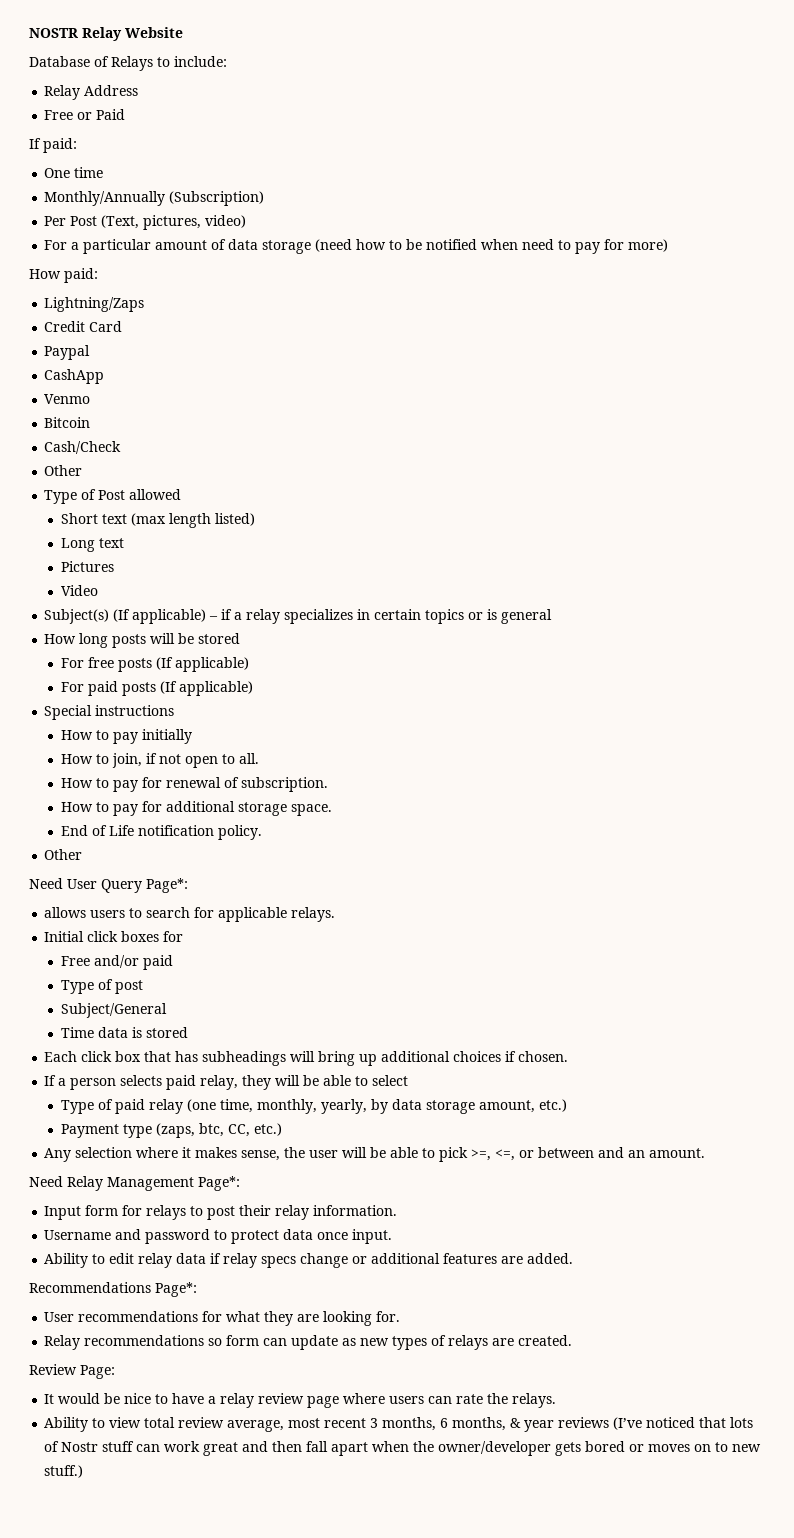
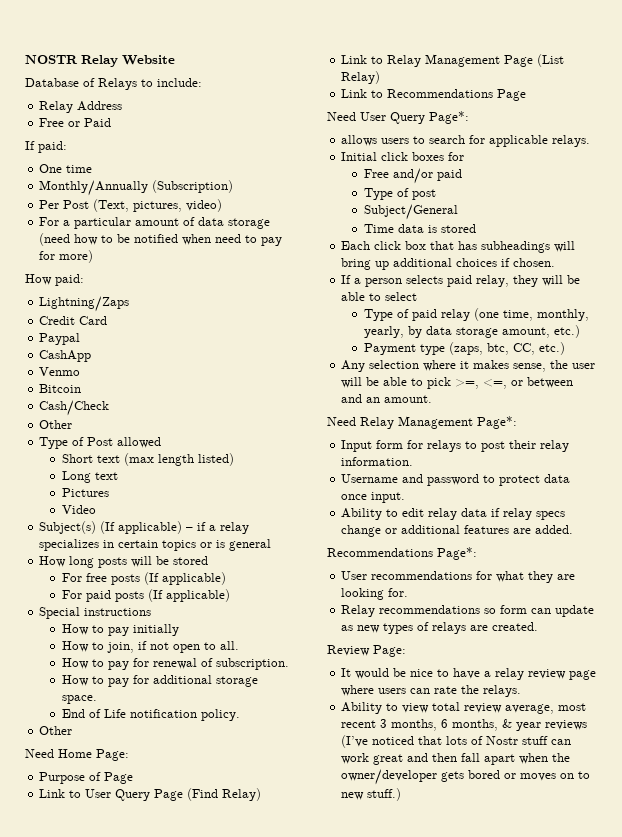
(83, 854) none -> [25,749,129,761] [39,772,134,784] [39,788,262,801] [341,54,565,67] [341,71,381,84] [341,89,527,101] // Need Home Page: // Purpose of Page // Link to User Query Page (Find Relay) // Link to Relay Management Page (List Relay) // Link to Recommendations Page

